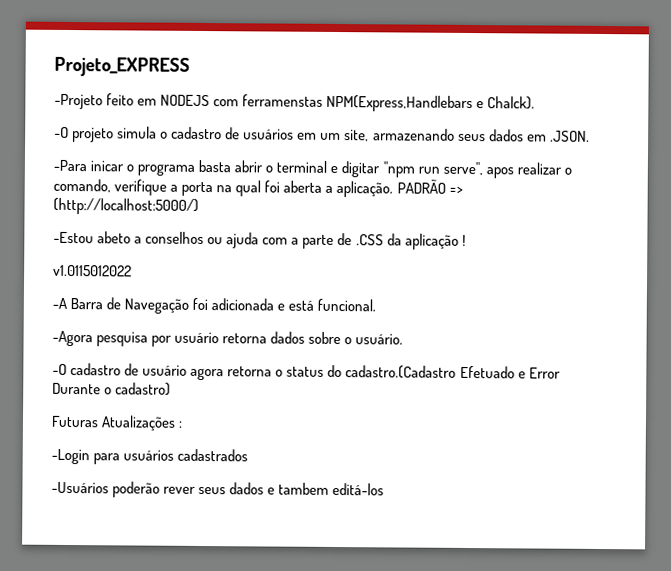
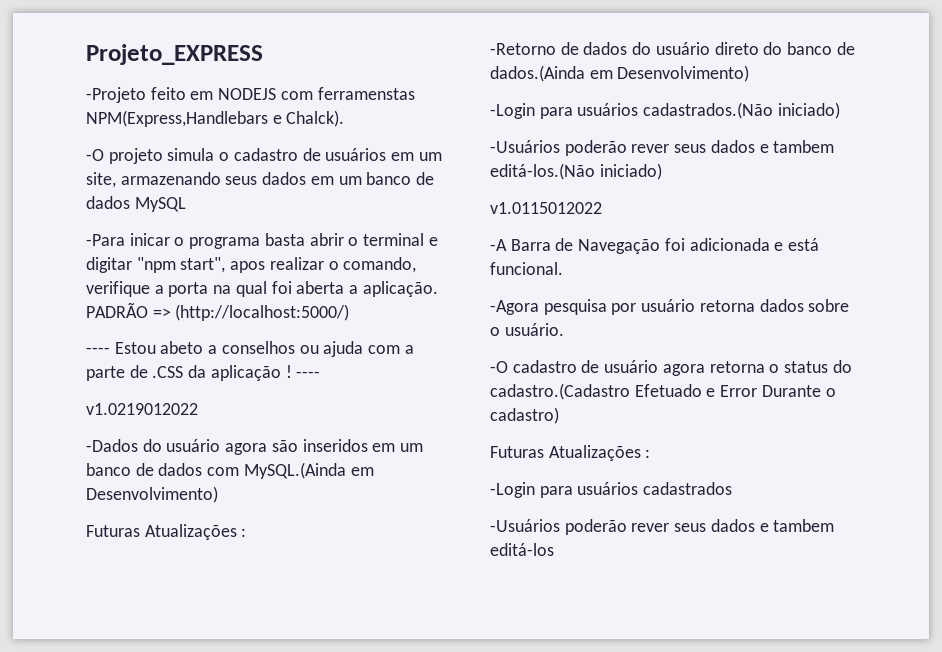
[549,130,590,142] .JSON. -> [338,172,435,185] [86,196,186,212] um banco de dados MySQL
[417,161,483,176] run serve", -> [180,257,226,273] start",
[53,231,94,244] -Estou -> [86,342,156,354] ---- Estou
(466, 240) none -> [296,371,321,378] [86,403,198,415] [86,439,424,455] [86,462,374,479] [86,486,218,503] [86,524,247,540] [490,42,855,55] [490,65,750,82] [490,102,840,119] [490,140,835,156] [490,163,662,180] ---- // v1.0219012022 // -Dados do usuário agora são inseridos em um banco de dados com MySQL.(Ainda em Desenvolvimento) // Futuras Atualizações : // -Retorno de dados do usuário direto do banco de dados.(Ainda em Desenvolvimento) // -Login para usuários cadastrados.(Não iniciado) // -Usuários poderão rever seus dados e tambem editá-los.(Não iniciado)

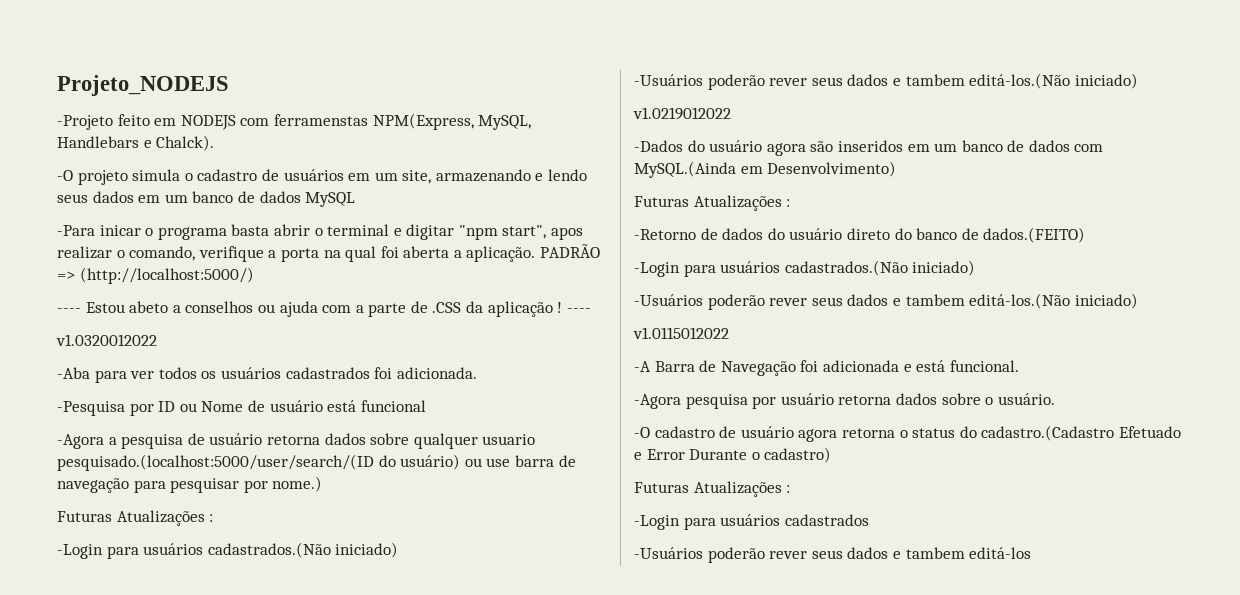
[86,44,263,65] Projeto_EXPRESS -> [57,75,229,96] Projeto_NODEJS
[86,110,268,127] NPM(Express,Handlebars -> [372,113,532,130] [57,136,139,148] NPM(Express, MySQL, Handlebars
(221, 178) none -> [535,169,588,181] e lendo
(321, 374) none -> [56,334,157,346] [57,367,477,383] [57,400,426,416] [57,433,536,449] [57,454,576,471] [57,476,323,493] [57,510,214,526] [57,542,399,559] [634,73,1138,90] // v1.0320012022 // -Aba para ver todos os usuários cadastrados foi adicionada. // -Pesquisa por ID ou Nome de usuário está funcional // -Agora a pesquisa de usuário retorna dados sobre qualquer usuario pesquisado.(localhost:5000/user/search/(ID do usuário) ou use barra de navegação para pesquisar por nome.) // Futuras Atualizações : // -Login para usuários cadastrados.(Não iniciado) // -Usuários poderão rever seus dados e tambem editá-los.(Não iniciado)
[490,65,750,82] dados.(Ainda em Desenvolvimento) -> [983,227,1086,243] dados.(FEITO)

